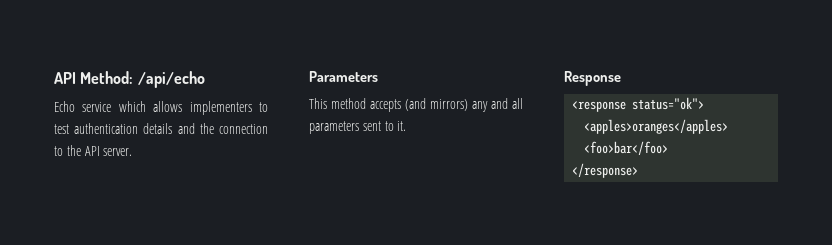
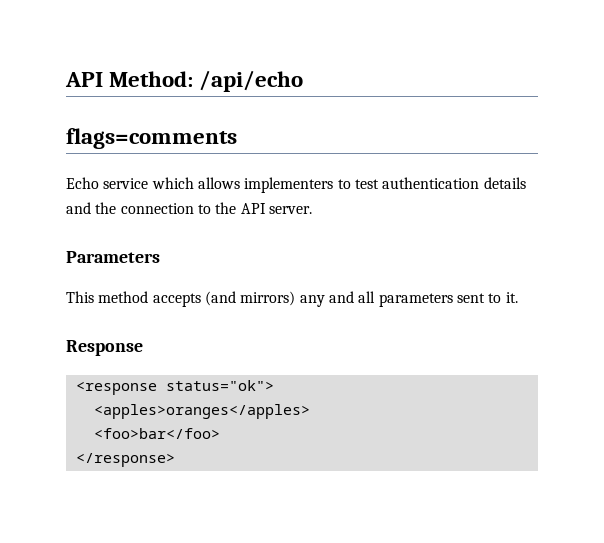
(205, 79) none -> [66,128,237,149] // flags=comments

